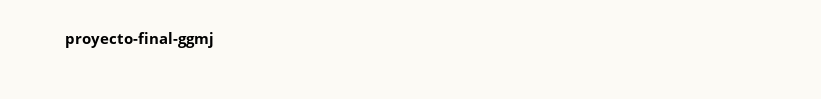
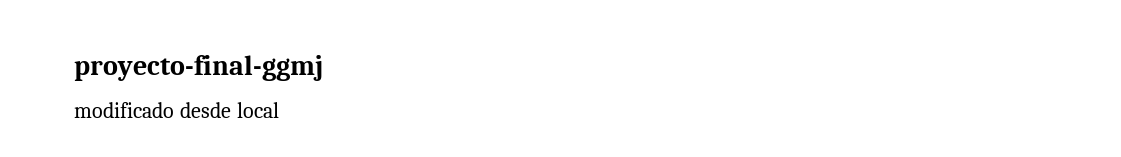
(214, 40) none -> [74,102,279,118] // modificado desde local

